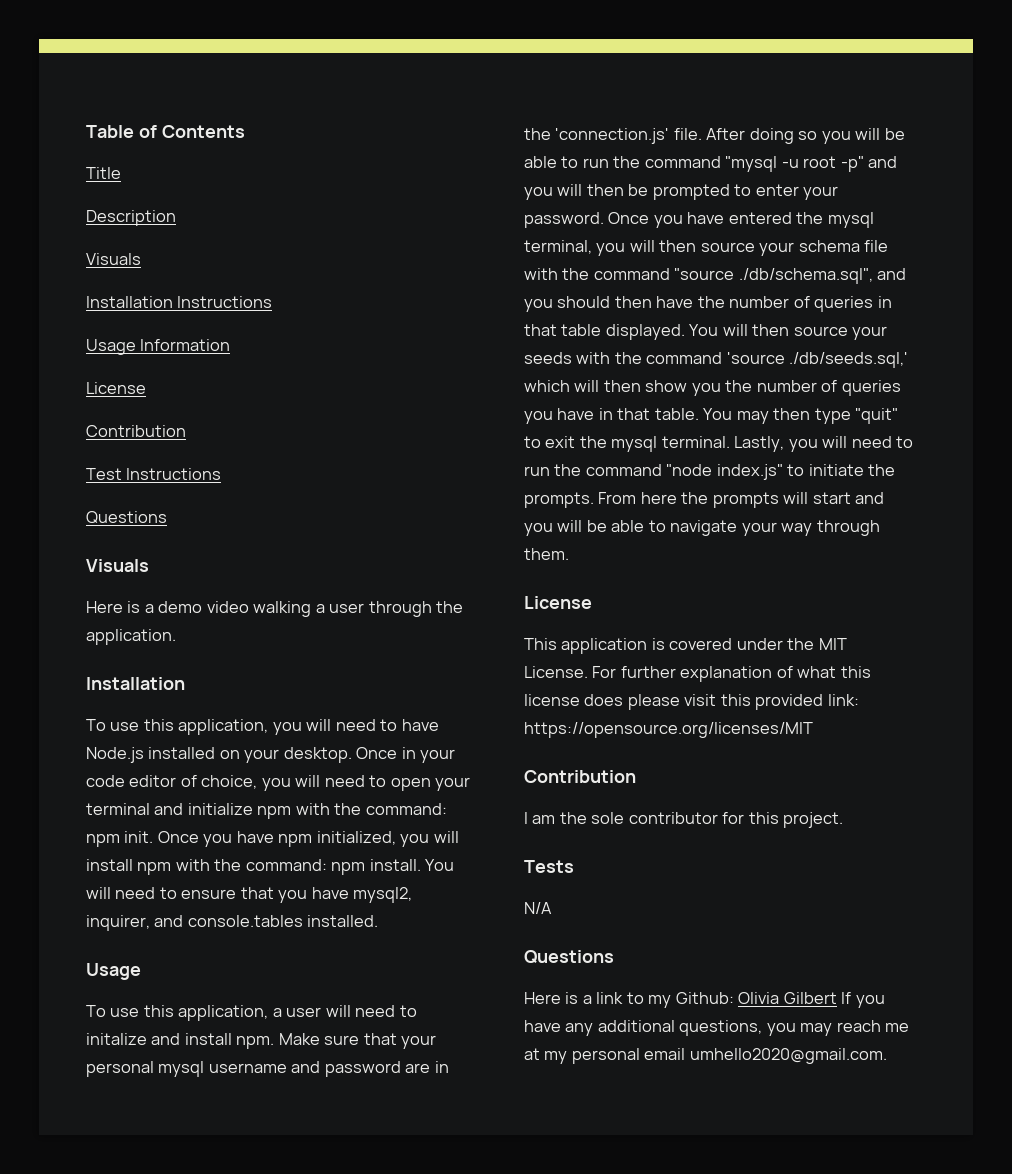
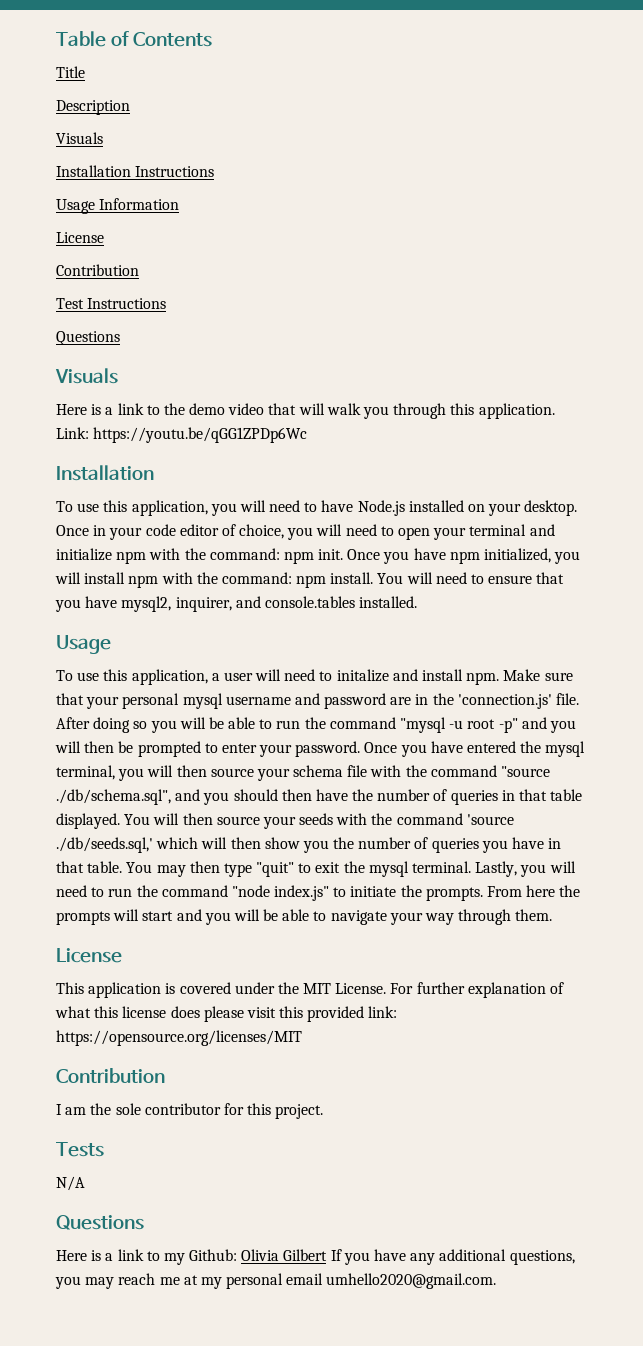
[158,601,464,617] demo video walking a user through the -> [117,403,475,419] link to the demo video that will walk you through this
(176, 637) none -> [56,427,308,443] Link: https://youtu.be/qGG1ZPDp6Wc

